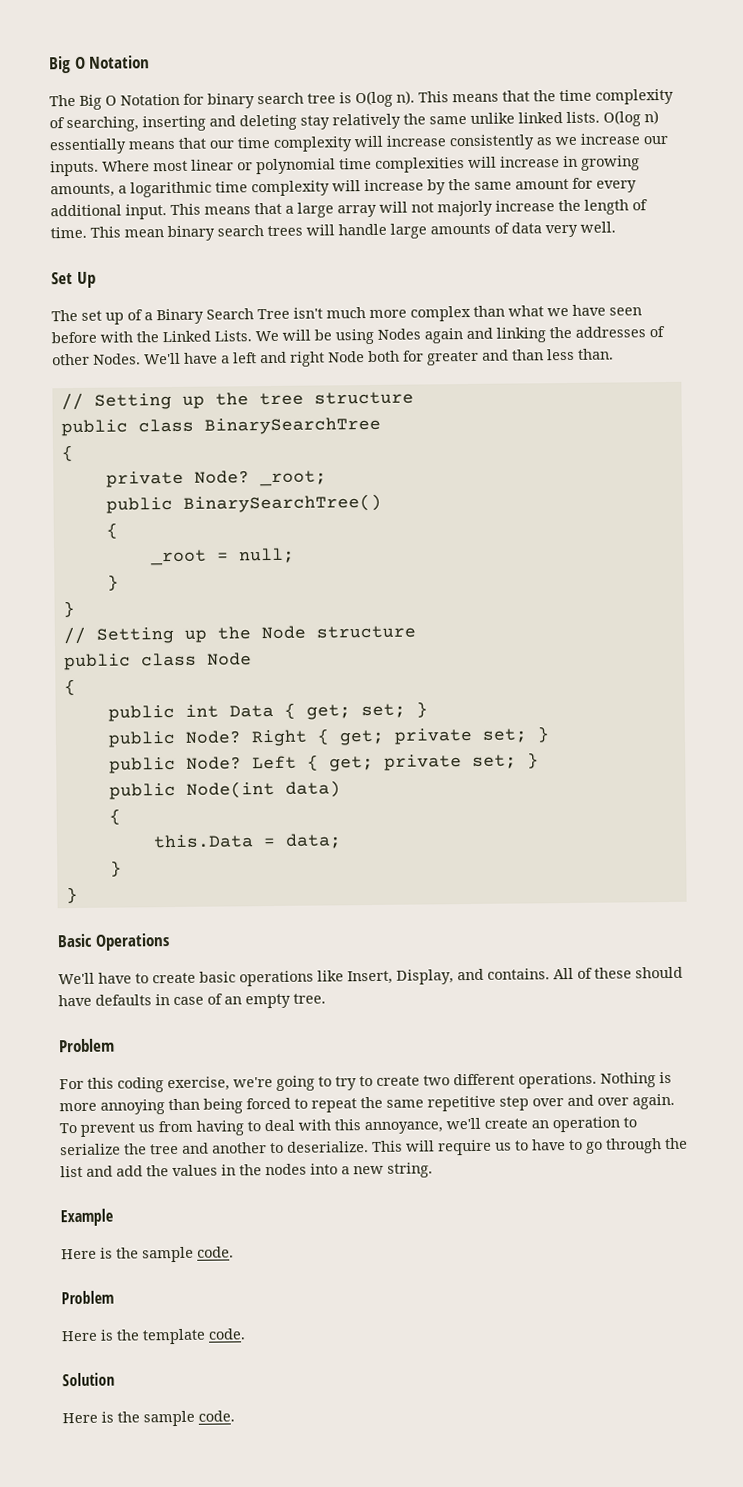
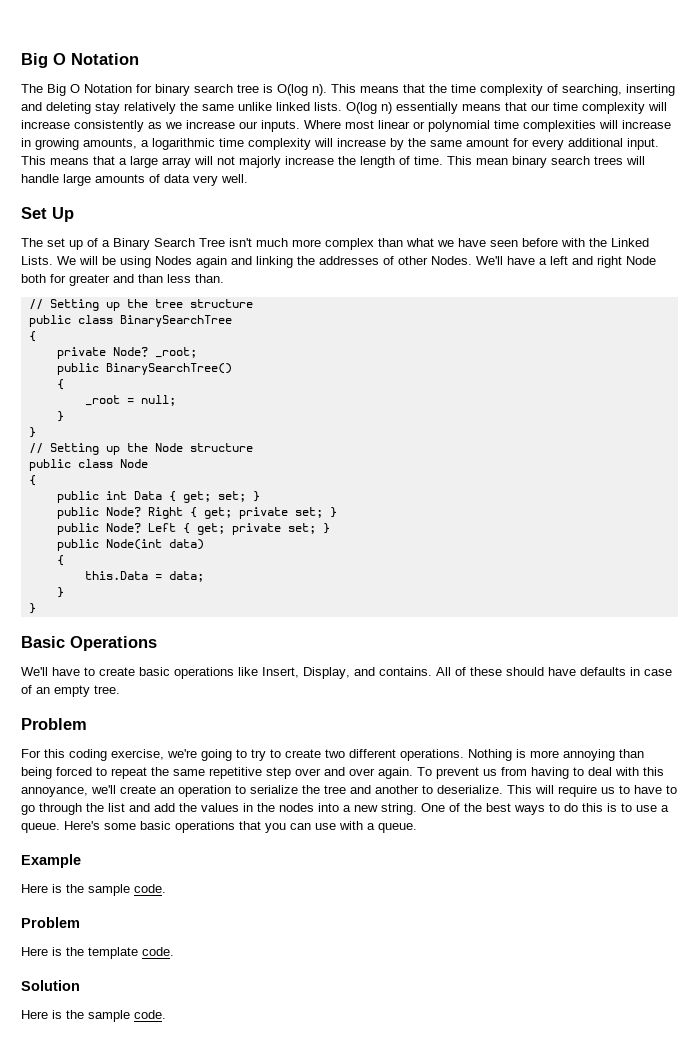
(433, 1170) none -> [421,803,669,815] [21,821,417,833] One of the best ways to do this is to use a queue. Here's some basic operations that you can use with a queue.

